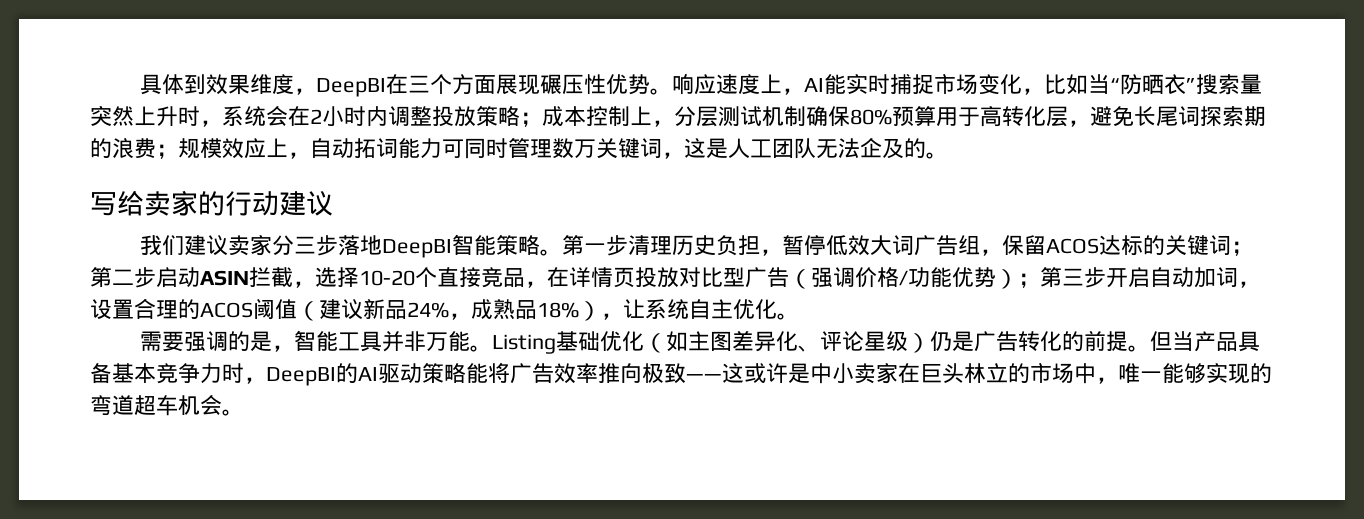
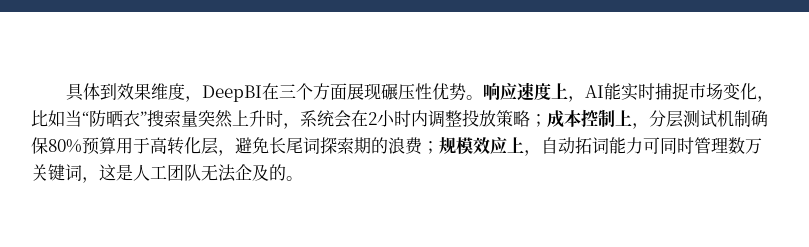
[90,190,333,216] [139,234,1253,258] [90,267,1260,289] [90,298,799,321] [139,330,1260,354] [90,362,1272,386] [90,395,244,416] // 写给卖家的行动建议 // 我们建议卖家分三步落地DeepBI智能策略。第一步清理历史负担，暂停低效大词广告组，保留ACOS达标的关键词；第二步启动ASIN拦截，选择10-20个直接竞品，在详情页投放对比型广告（强调价格/功能优势）；第三步开启自动加词，设置合理的ACOS阈值（建议新品24%，成熟品18%），让系统自主优化。 // 需要强调的是，智能工具并非万能。Listing基础优化（如主图差异化、评论星级）仍是广告转化的前提。但当产品具备基本竞争力时，DeepBI的AI驱动策略能将广告效率推向极致——这或许是中小卖家在巨头林立的市场中，唯一能够实现的弯道超车机会。 -> (303, 178) none

